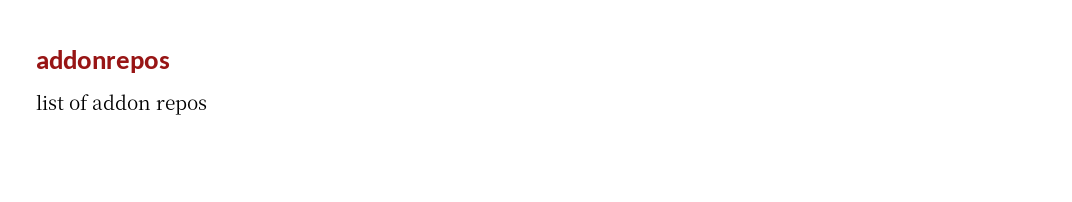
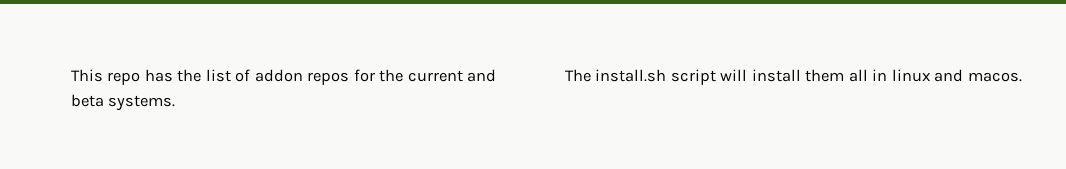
[36,50,170,73] [36,94,208,115] addonrepos // list of addon repos -> [71,69,497,85] [71,94,176,111] [565,69,1022,85] This repo has the list of addon repos for the current and beta systems. // The install.sh script will install them all in linux and macos.

